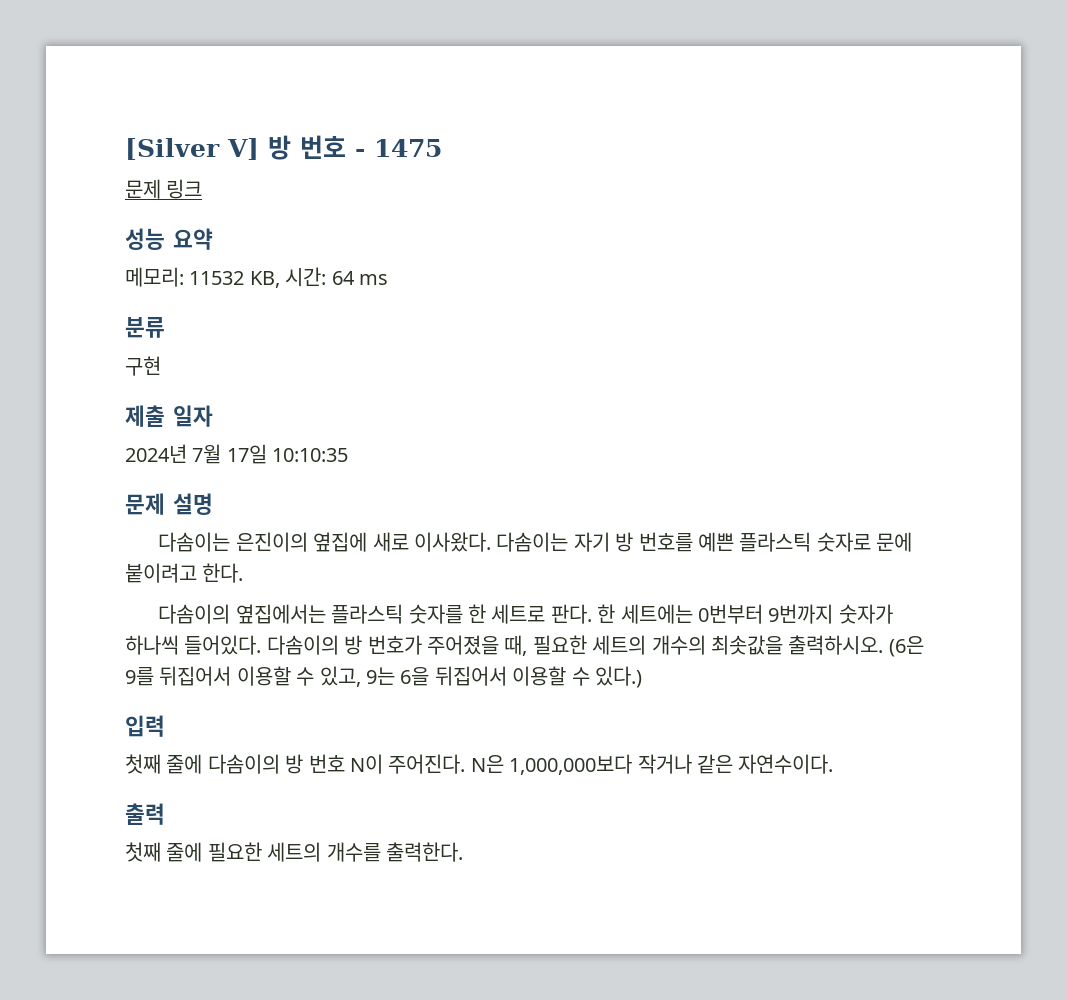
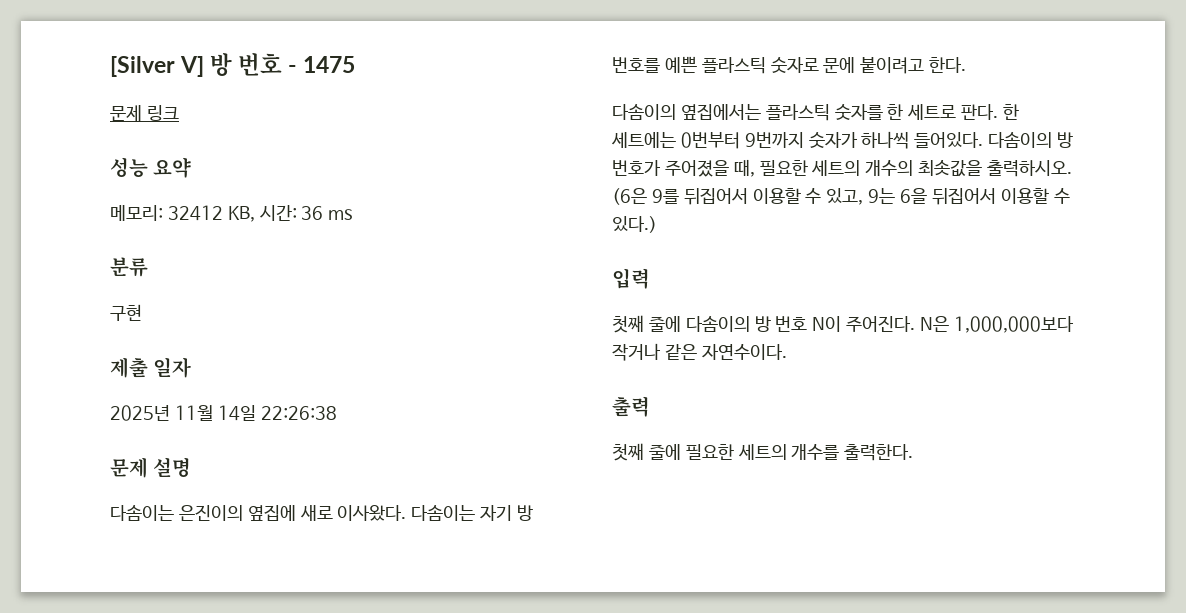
[189,271,245,285] 11532 -> [167,205,223,221] 32412
[331,271,355,285] 64 -> [301,206,324,220] 36
[125,444,349,464] 2024년 7월 17일 10:10:35 -> [110,405,337,421] 2025년 11월 14일 22:26:38

